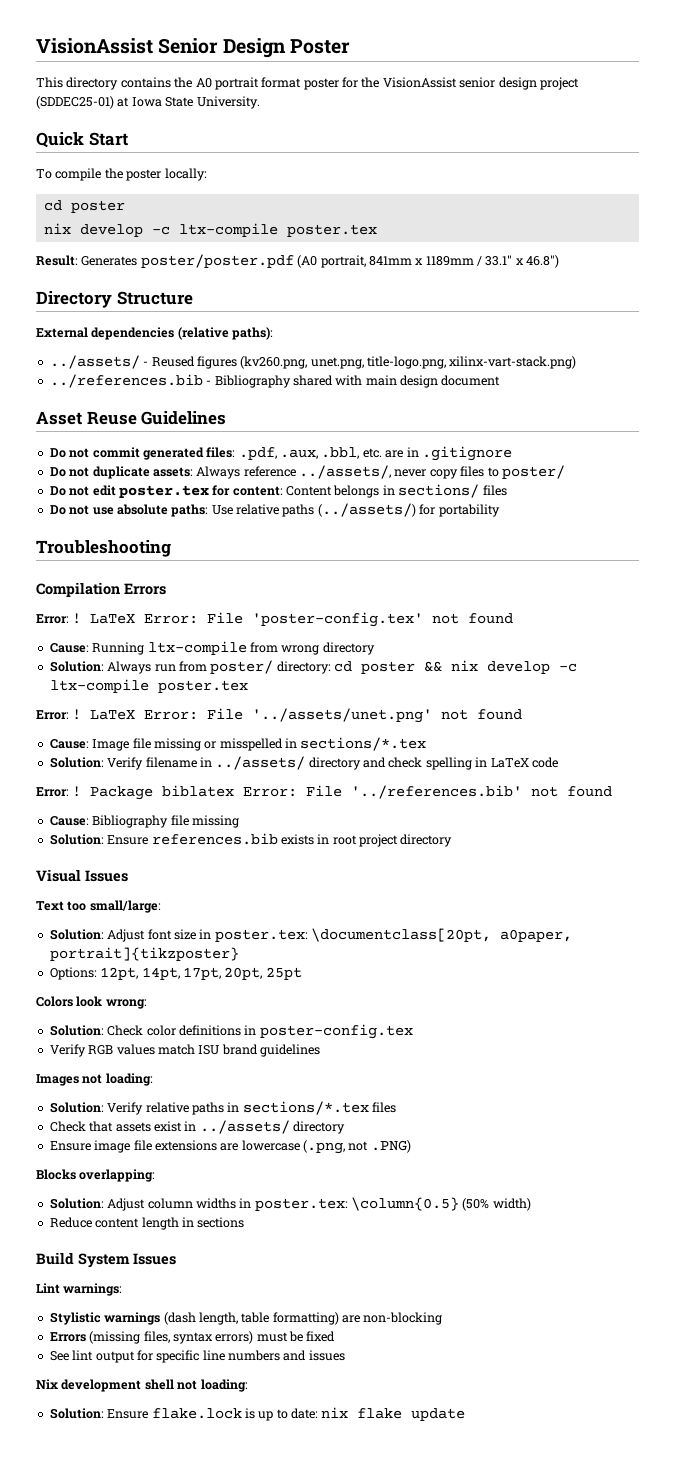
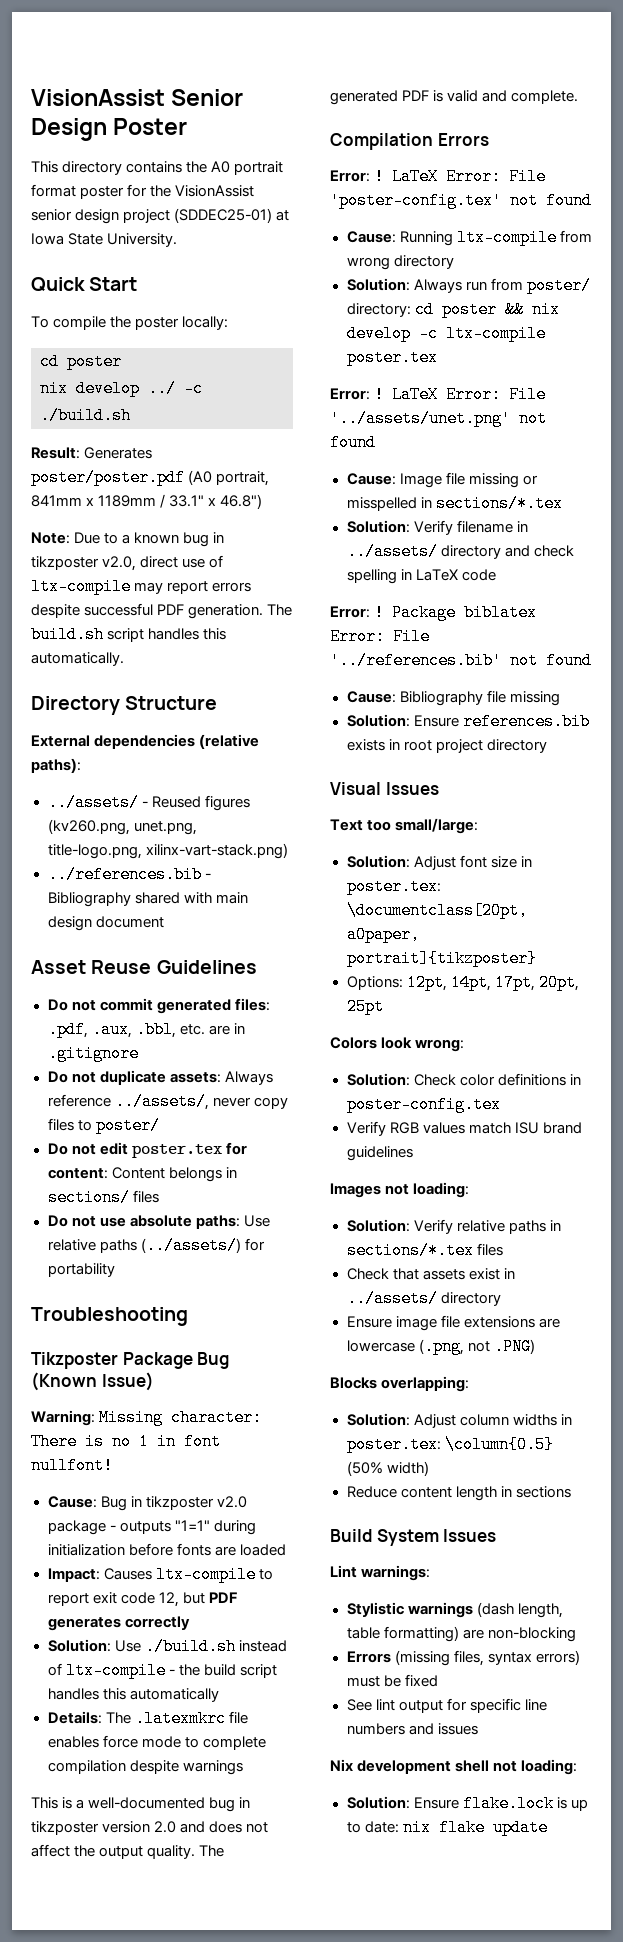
[151,223,377,237] -c ltx-compile poster.tex -> [148,380,203,397] [40,407,131,424] ../ -c ./build.sh
(560, 261) none -> [31,532,225,547] [31,555,224,571] [31,578,252,595] [31,603,293,619] [31,626,227,643] [31,652,124,666] // Note: Due to a known bug in tikzposter v2.0, direct use of ltx-compile may report errors despite successful PDF generation. The build.sh script handles this automatically.
(171, 548) none -> [31,1352,230,1369] [31,1372,154,1391] [31,1409,263,1426] [31,1433,221,1450] [31,1457,113,1474] [47,1496,247,1511] [47,1520,256,1535] [47,1543,286,1556] [47,1566,273,1583] [47,1592,237,1607] [47,1616,190,1631] [47,1638,287,1655] [47,1662,277,1679] [47,1688,219,1702] [47,1710,248,1727] [47,1735,266,1750] [47,1760,243,1775] [31,1797,251,1812] [31,1821,269,1835] [31,1844,225,1859] [330,90,579,105] // Tikzposter Package Bug (Known Issue) // Warning: Missing character: There is no 1 in font nullfont! // Cause: Bug in tikzposter v2.0 package - outputs "1=1" during initialization before fonts are loaded // Impact: Causes ltx-compile to report exit code 12, but PDF generates correctly // Solution: Use ./build.sh instead of ltx-compile - the build script handles this automatically // Details: The .latexmkrc file enables force mode to complete compilation despite warnings // This is a well-documented bug in tikzposter version 2.0 and does not affect the output quality. The generated PDF is valid and complete.

